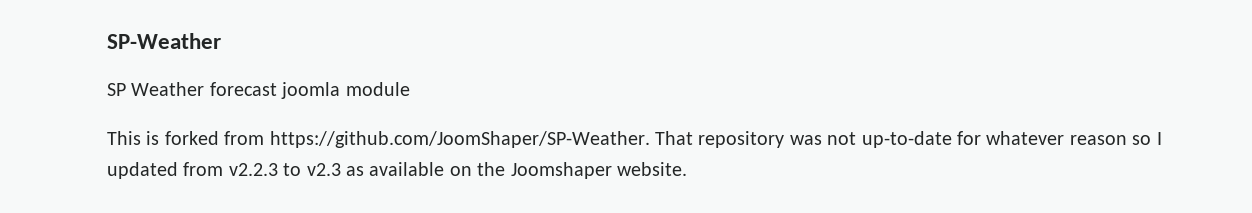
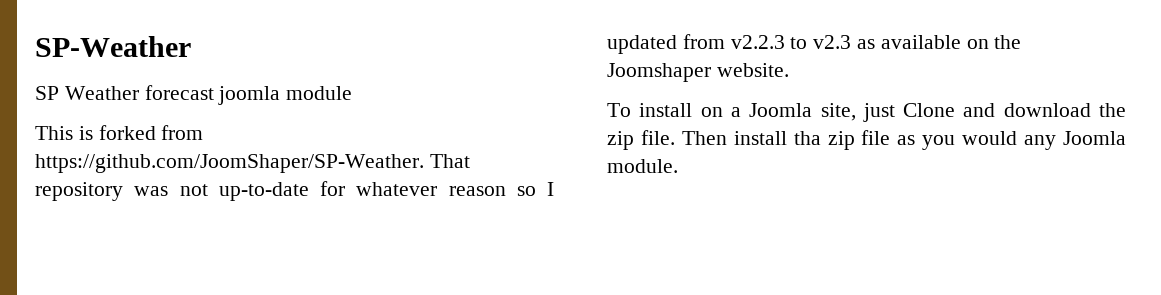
(687, 169) none -> [607,103,1126,122] [607,130,1126,150] [607,159,678,173] // To install on a Joomla site, just Clone and download the zip file. Then install tha zip file as you would any Joomla module.

